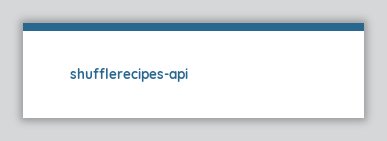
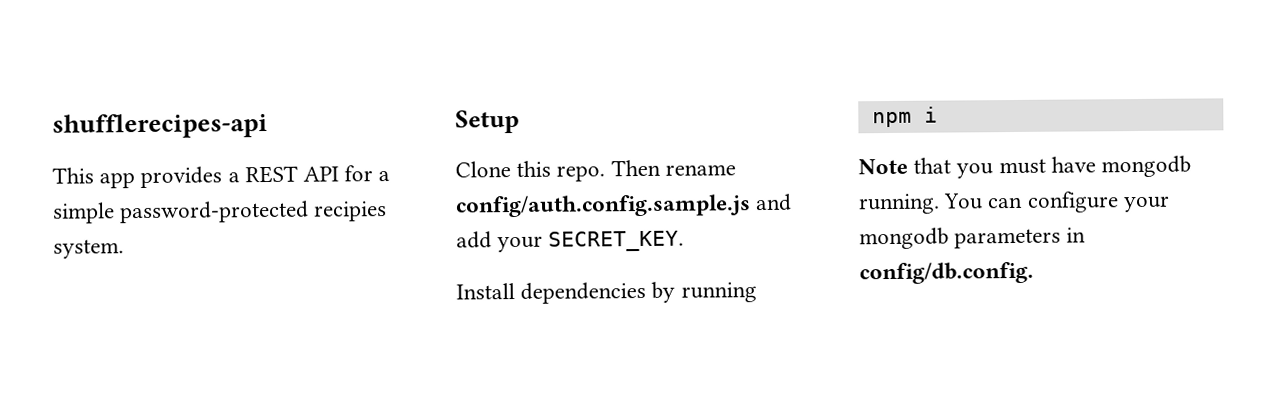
(188, 75) none -> [52,165,391,189] [52,200,388,224] [53,239,124,259] [455,109,520,134] [455,159,736,182] [455,193,793,218] [456,230,685,253] [456,281,757,304] [871,106,938,128] [858,155,1192,179] [858,191,1170,215] [859,227,1087,250] [859,261,1034,285] // This app provides a REST API for a simple password-protected recipies system. // Setup // Clone this repo. Then rename config/auth.config.sample.js and add your SECRET_KEY. // Install dependencies by running // npm i // Note that you must have mongodb running. You can configure your mongodb parameters in config/db.config.

